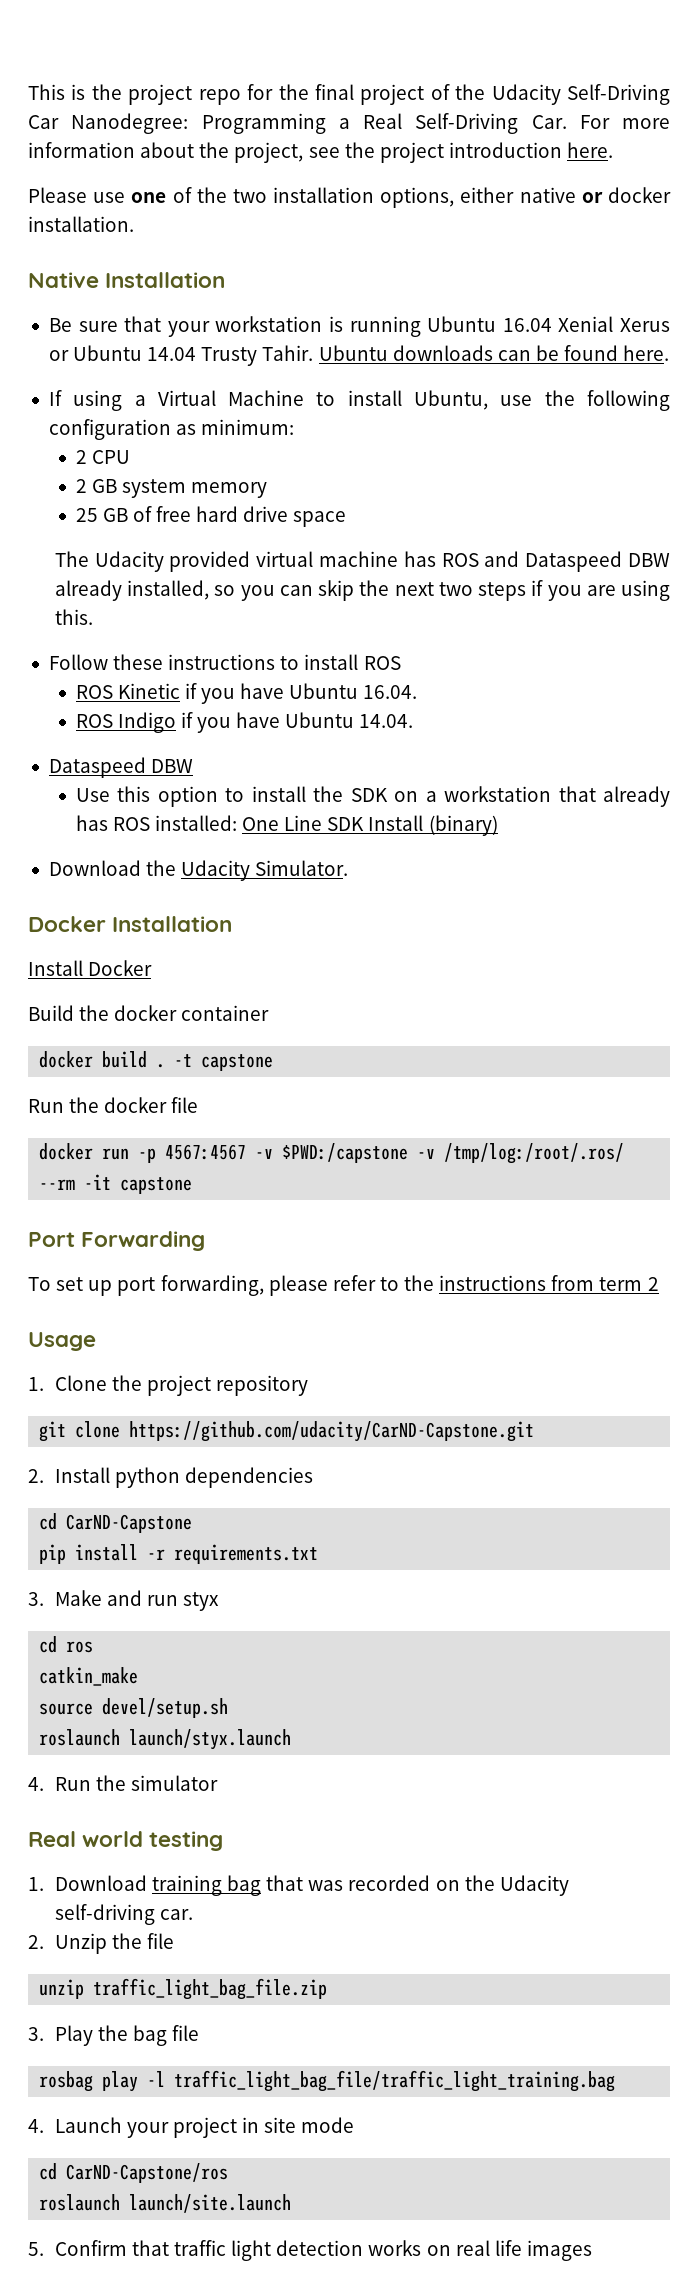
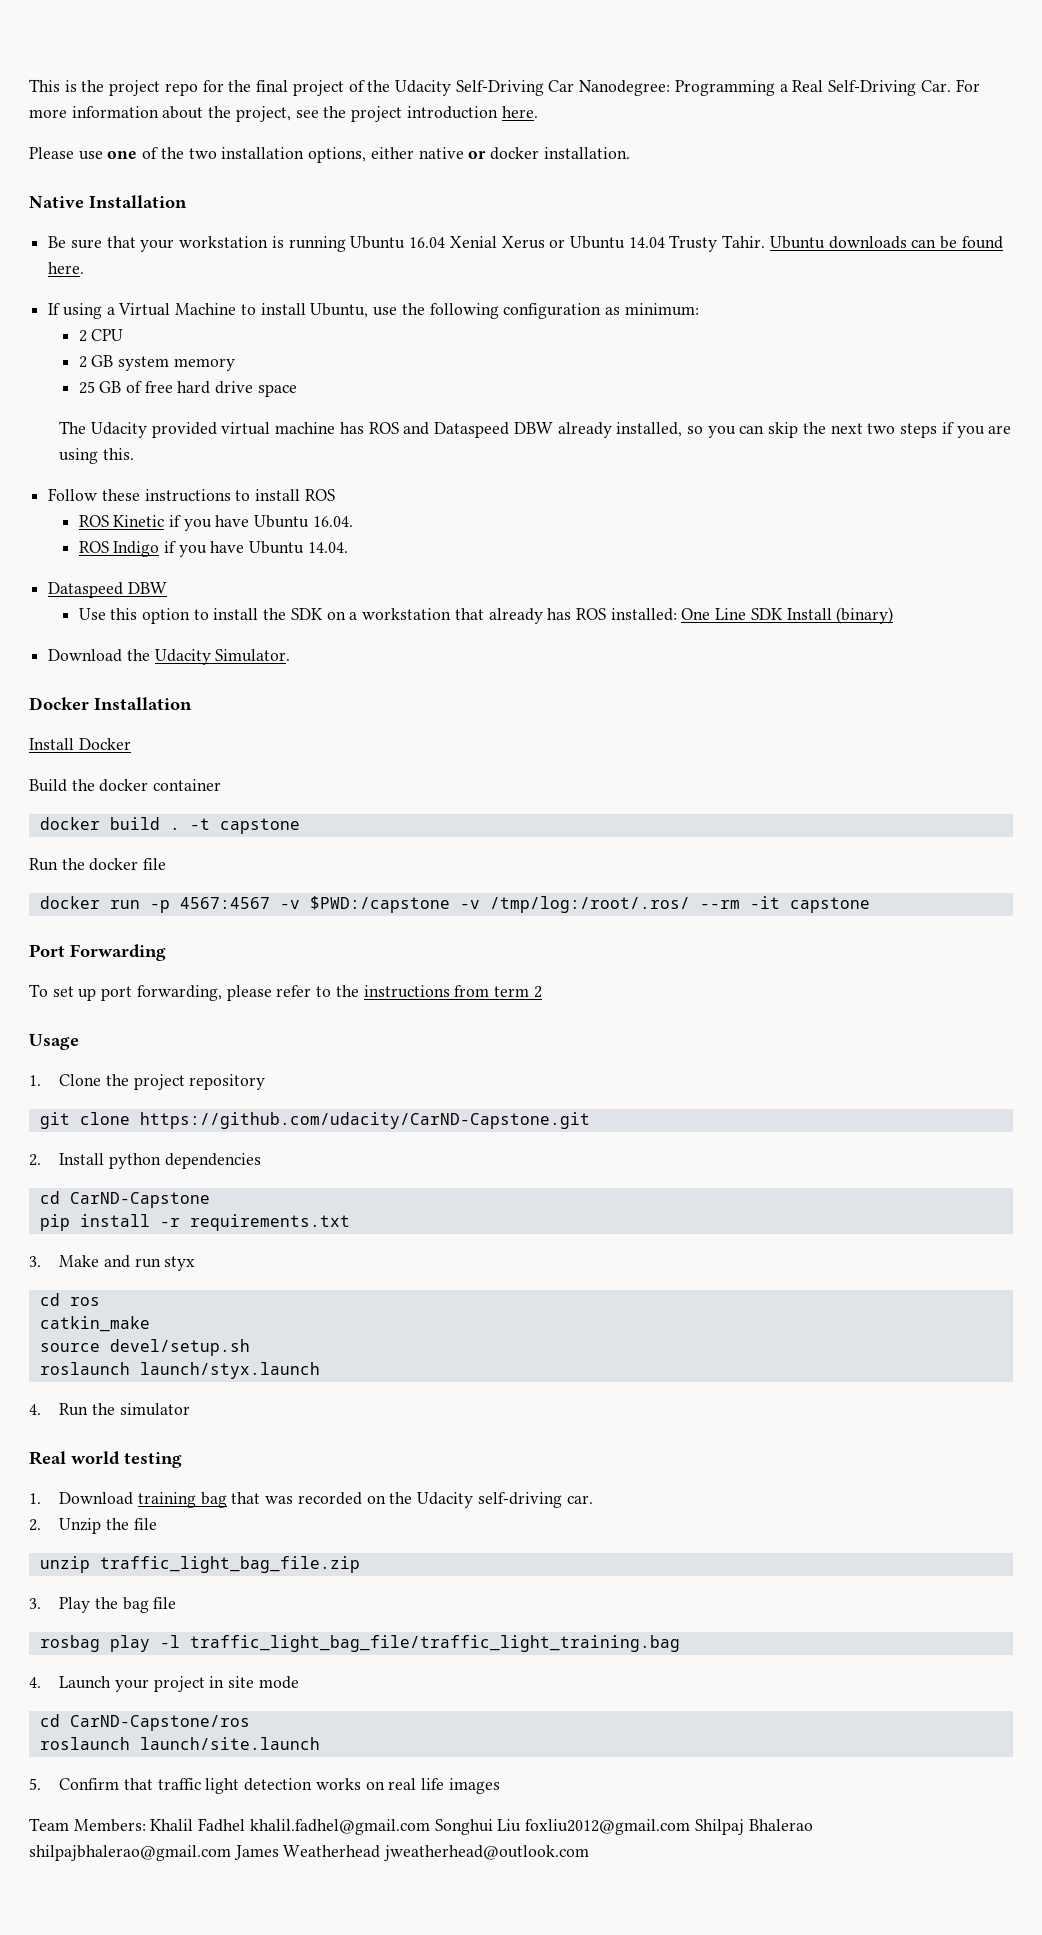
(592, 2250) none -> [29,1818,813,1835] [29,1845,590,1861] // Team Members: Khalil Fadhel khalil.fadhel@gmail.com Songhui Liu foxliu2012@gmail.com Shilpaj Bhalerao shilpajbhalerao@gmail.com James Weatherhead jweatherhead@outlook.com

